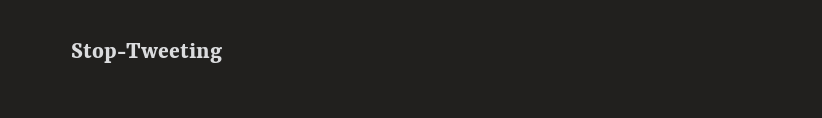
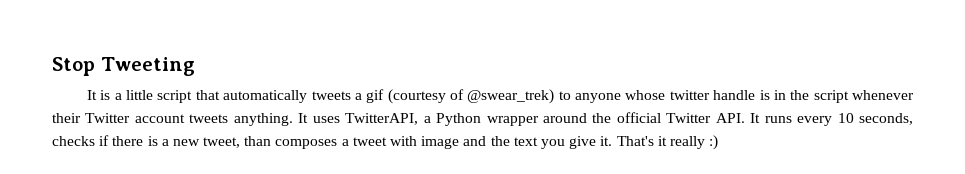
[71,43,222,63] Stop-Tweeting -> [52,57,195,76] [86,89,914,104] [52,112,914,126] [52,135,719,150] Stop Tweeting // It is a little script that automatically tweets a gif (courtesy of @swear_trek) to anyone whose twitter handle is in the script whenever their Twitter account tweets anything. It uses TwitterAPI, a Python wrapper around the official Twitter API. It runs every 10 seconds, checks if there is a new tweet, than composes a tweet with image and the text you give it. That's it really :)

